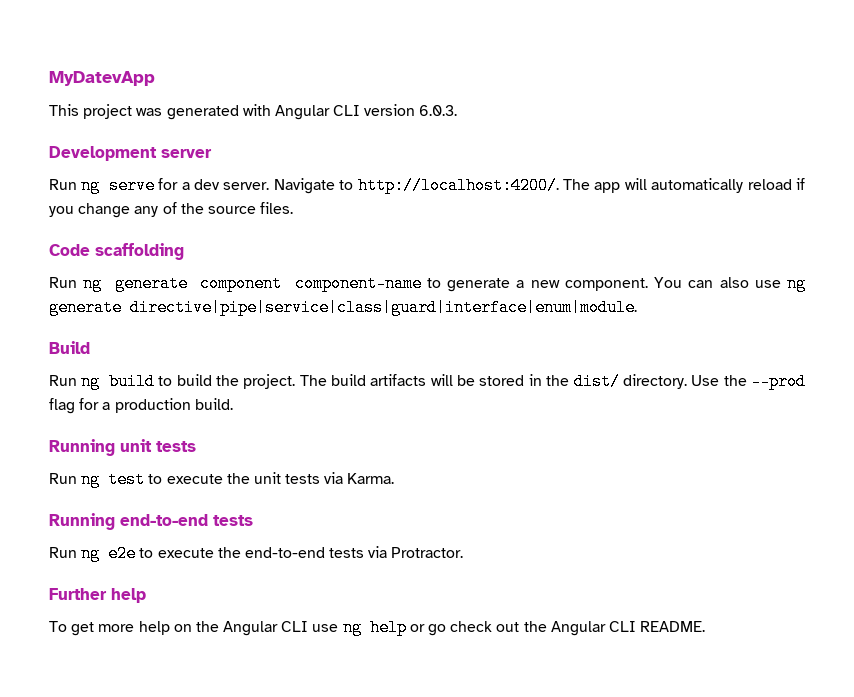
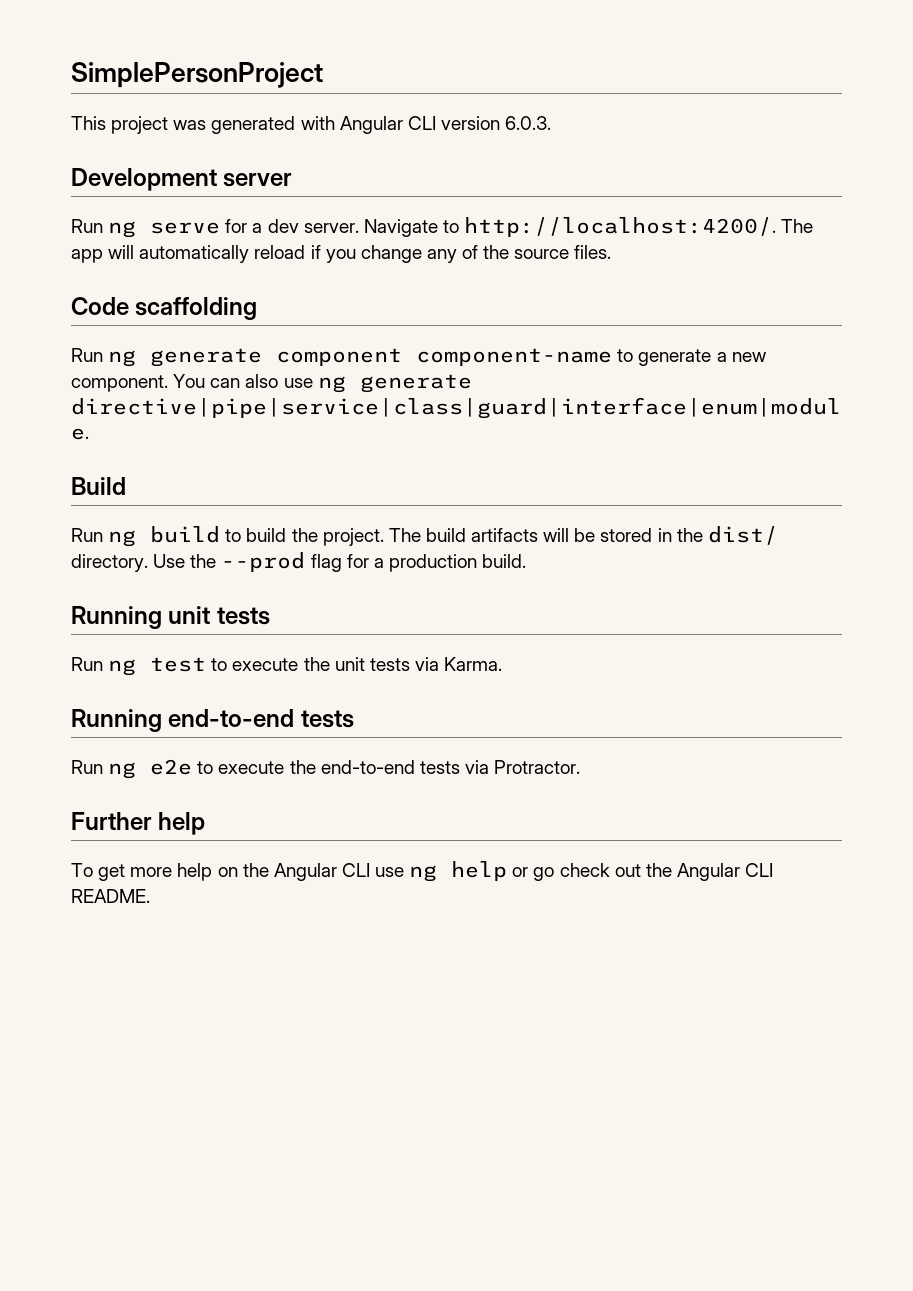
[49,71,155,86] MyDatevApp -> [71,62,323,88] SimplePersonProject

